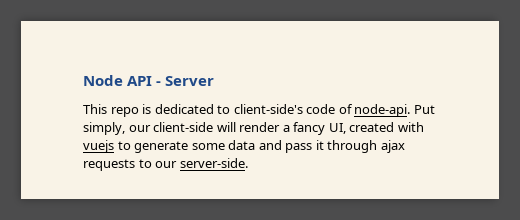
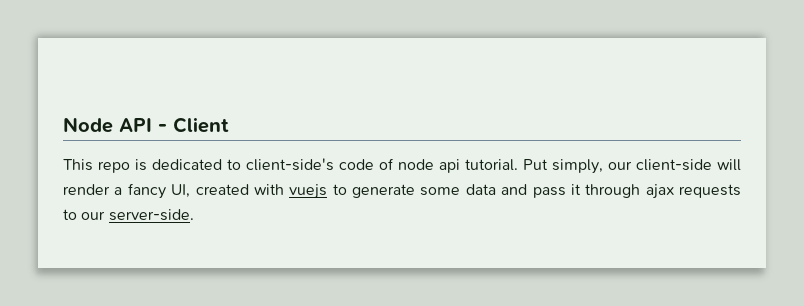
[165,76,215,86] Server -> [173,117,229,133] Client
[354,104,411,117] node-api. -> [398,159,518,173] node api tutorial.

